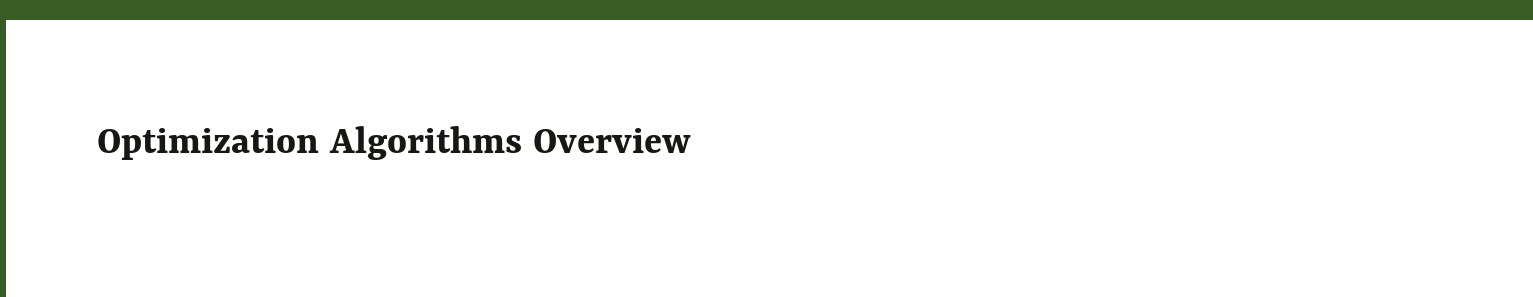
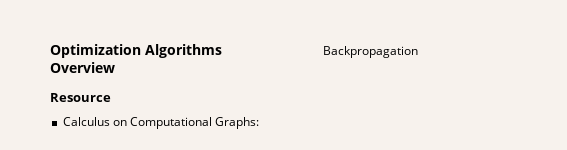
(692, 140) none -> [50,93,111,102] [62,117,259,129] [322,46,418,58] // Resource // Calculus on Computational Graphs: Backpropagation

